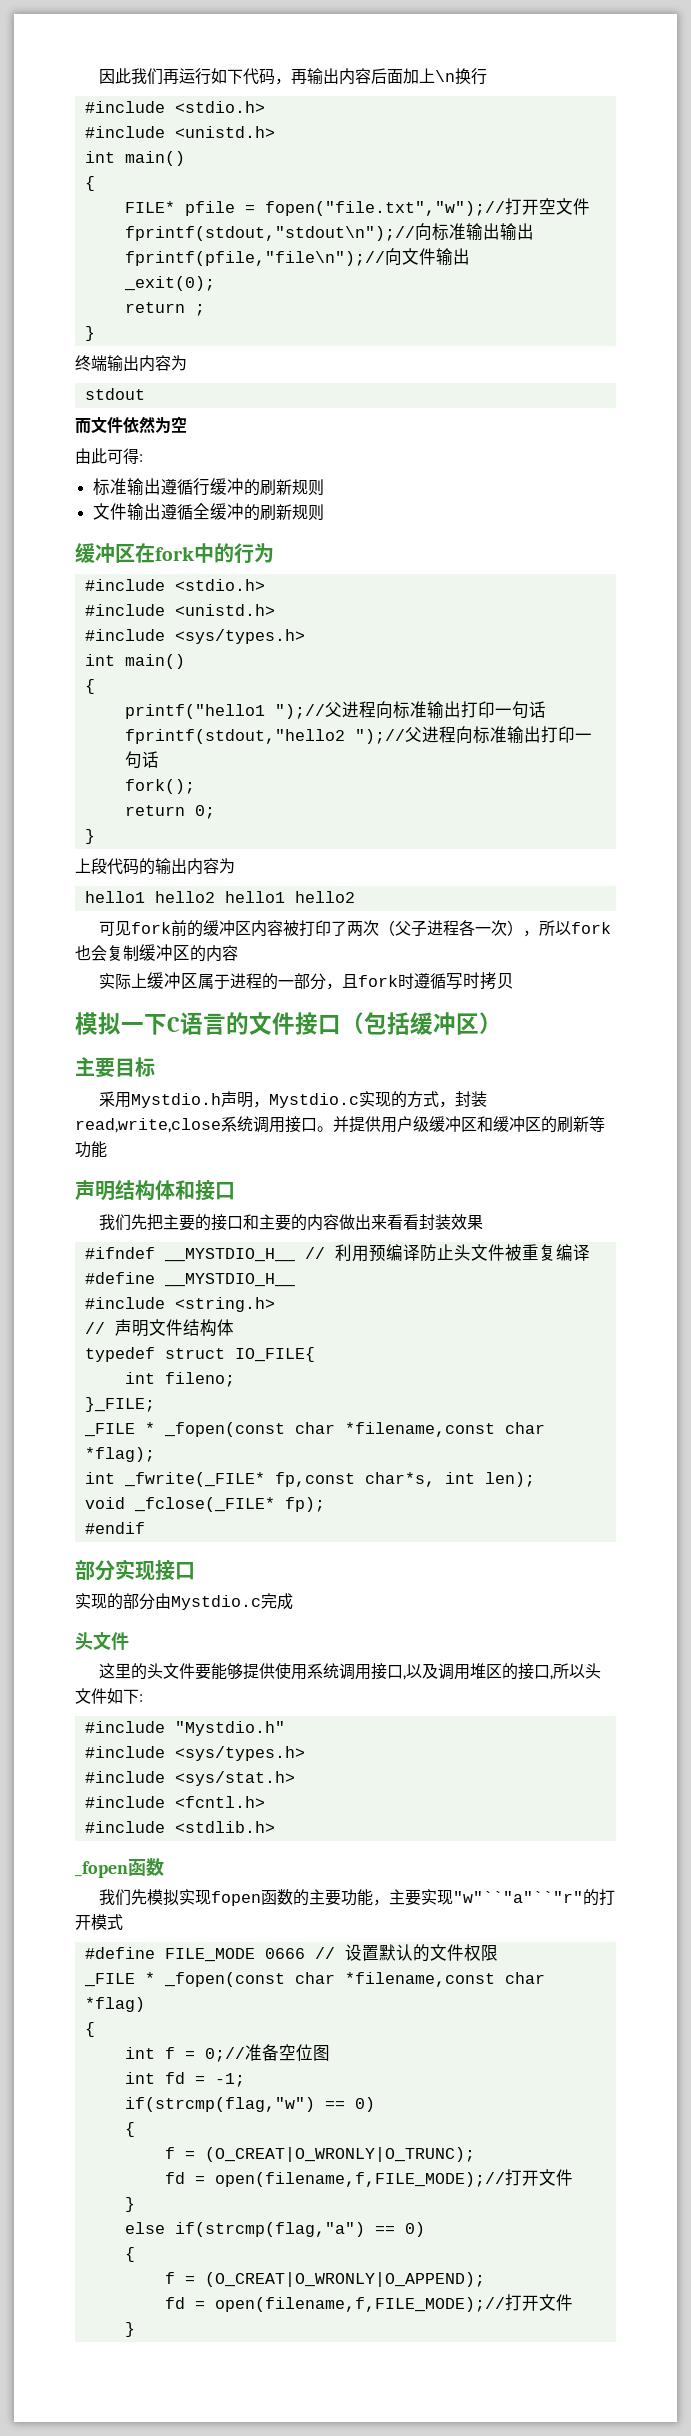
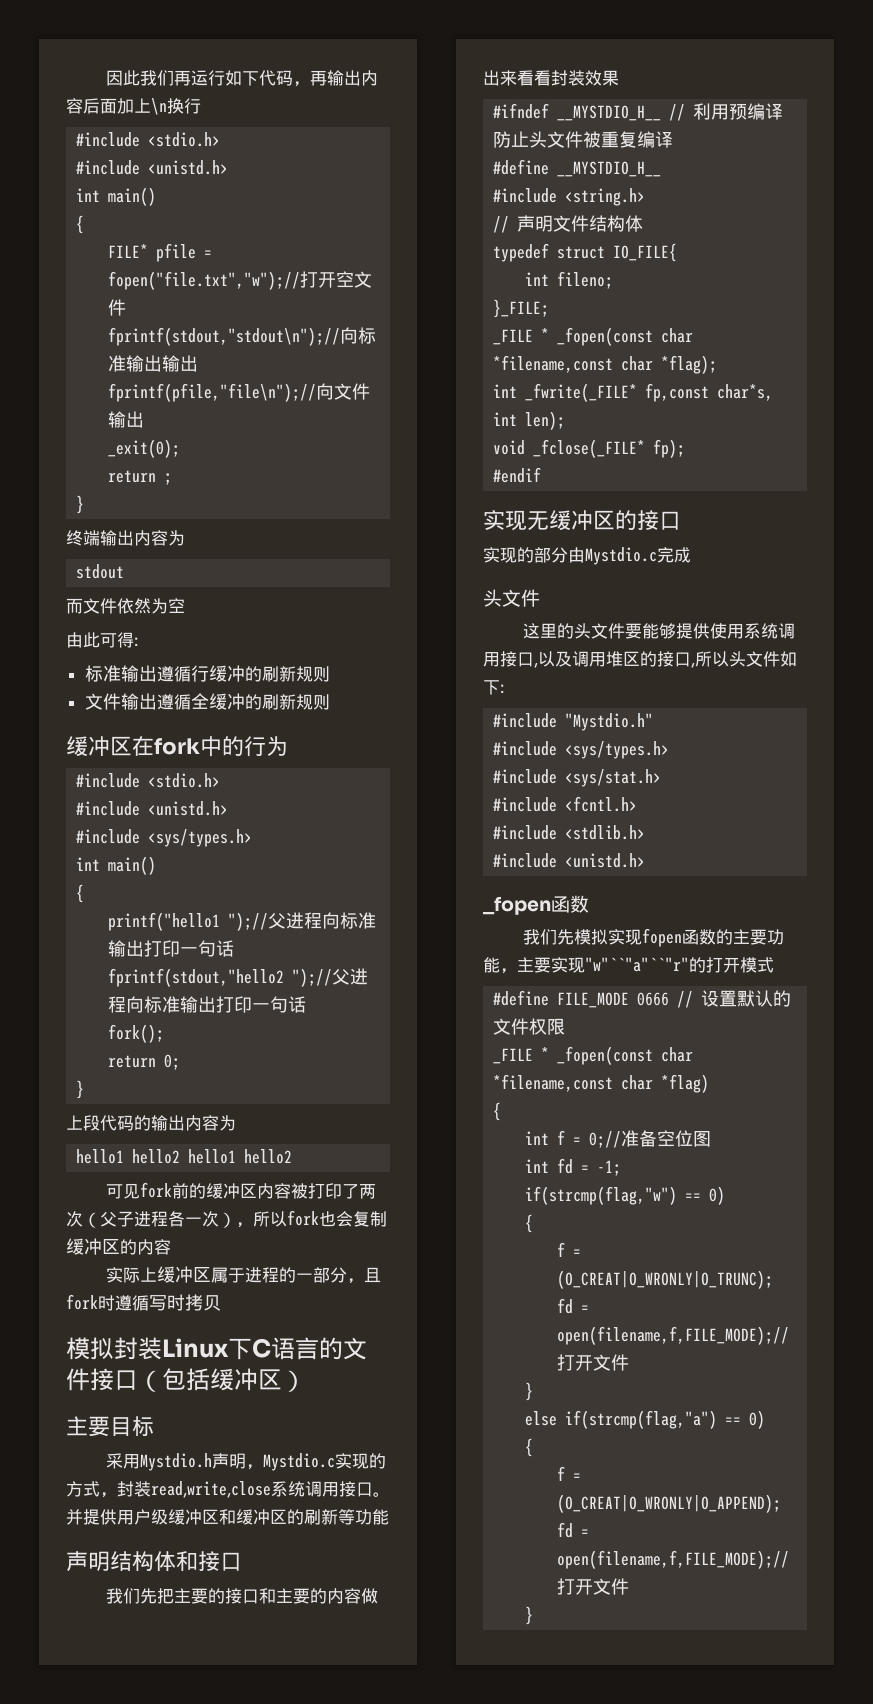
[121,1022,144,1032] 一 -> [114,1337,229,1360] 封装Linux
[75,1559,155,1581] 部分实现 -> [483,510,637,531] 实现无缓冲区的
(275, 1827) none -> [493,853,646,868] // #include <unistd.h>

